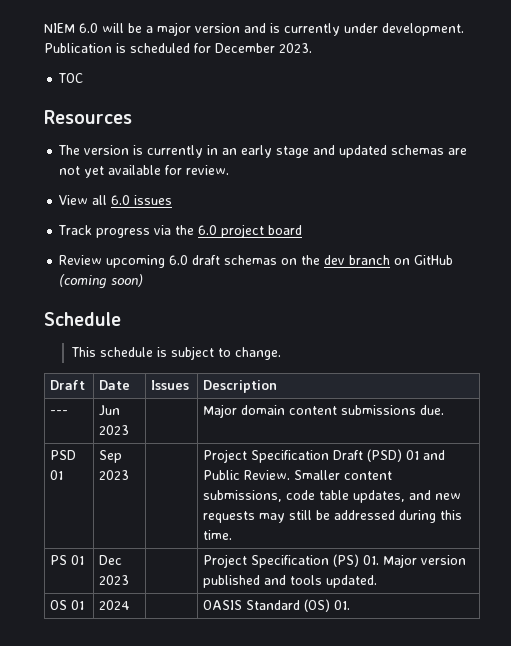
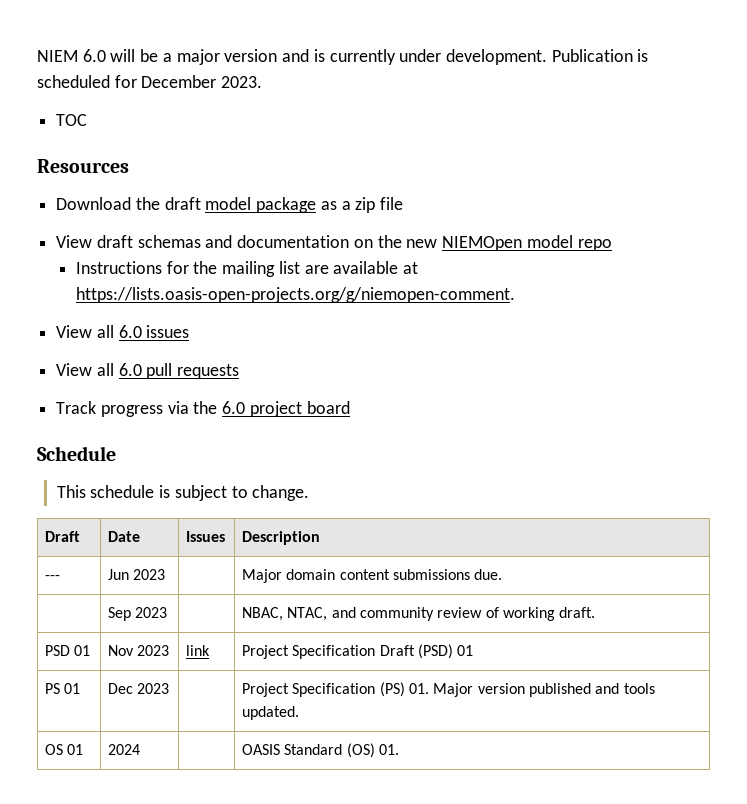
[58,145,468,158] [59,165,230,178] The version is currently in an early stage and updated schemas are not yet available for review. -> [56,197,404,213] [56,235,612,251] [75,261,419,277] [75,287,515,303] Download the draft model package as a zip file // View draft schemas and documentation on the new NIEMOpen model repo // Instructions for the mailing list are available at https://lists.oasis-open-projects.org/g/niemopen-comment.
(173, 200) none -> [56,363,240,379] // View all 6.0 pull requests
[59,255,454,268] [59,274,144,289] // Review upcoming 6.0 draft schemas on the dev branch on GitHub (coming soon) -> (350, 407) none
[50,450,77,460] [50,470,64,480] PSD 01 -> (503, 574) none
(130, 475) none -> [242,607,596,621] [45,645,91,656] [108,645,170,656] [186,645,211,656] | NBAC, NTAC, and community review of working draft. // PSD 01 | Nov 2023 | link
[423,450,446,460] [203,470,393,480] [203,490,462,503] [203,510,463,523] [203,530,233,540] and Public Review. Smaller content submissions, code table updates, and new requests may still be addressed during this time. -> (474, 650) none

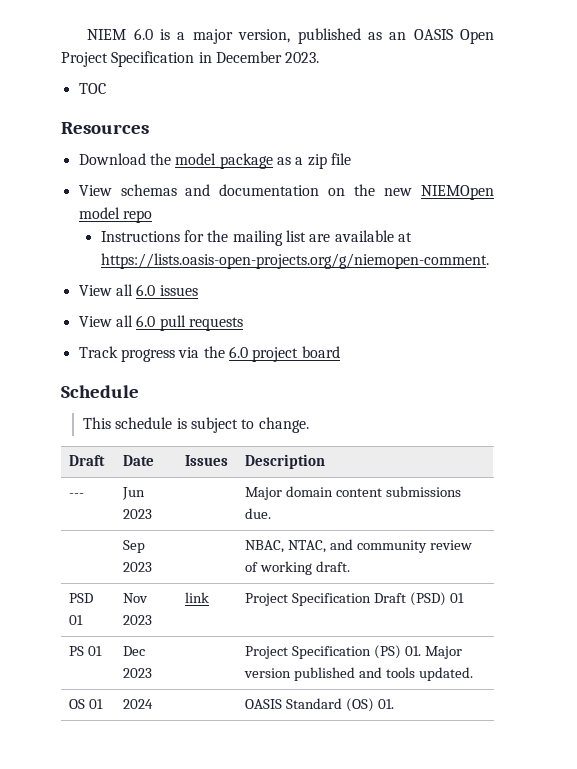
[110,49,649,65] [37,75,137,88] will be a major version and is currently under development. Publication is scheduled for -> [159,28,495,44] [61,51,212,67] is a major version, published as an OASIS Open Project Specification in
[164,197,201,210] draft -> (171, 159) none
[96,235,133,248] draft -> (112, 190) none

